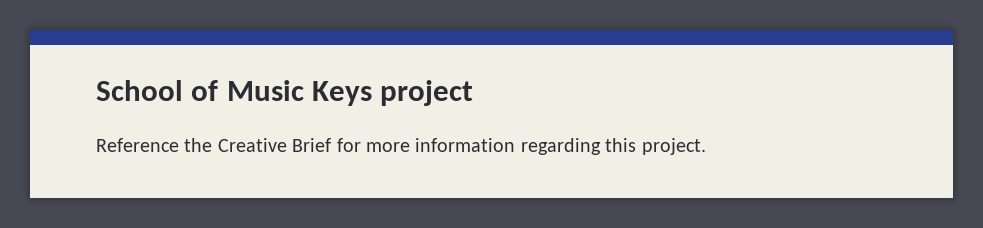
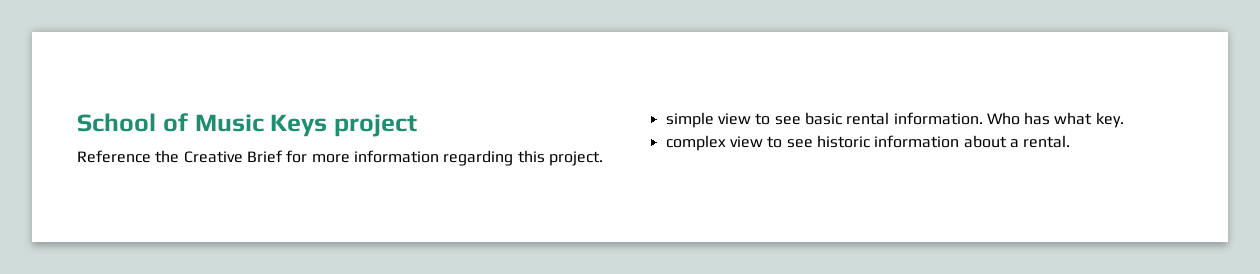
(706, 146) none -> [665,112,1124,128] [665,135,1071,151] // simple view to see basic rental information. Who has what key. // complex view to see historic information about a rental.

